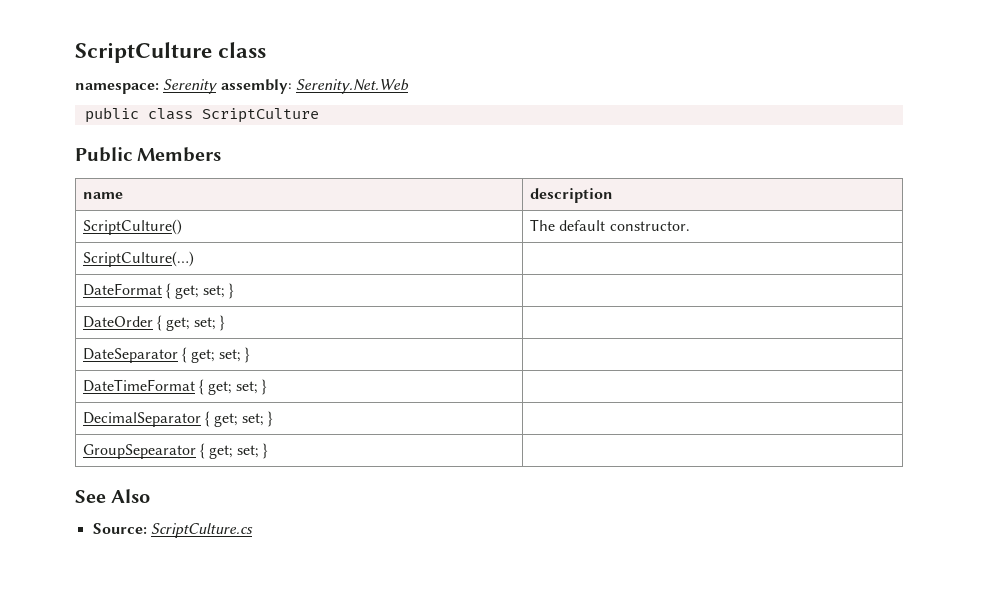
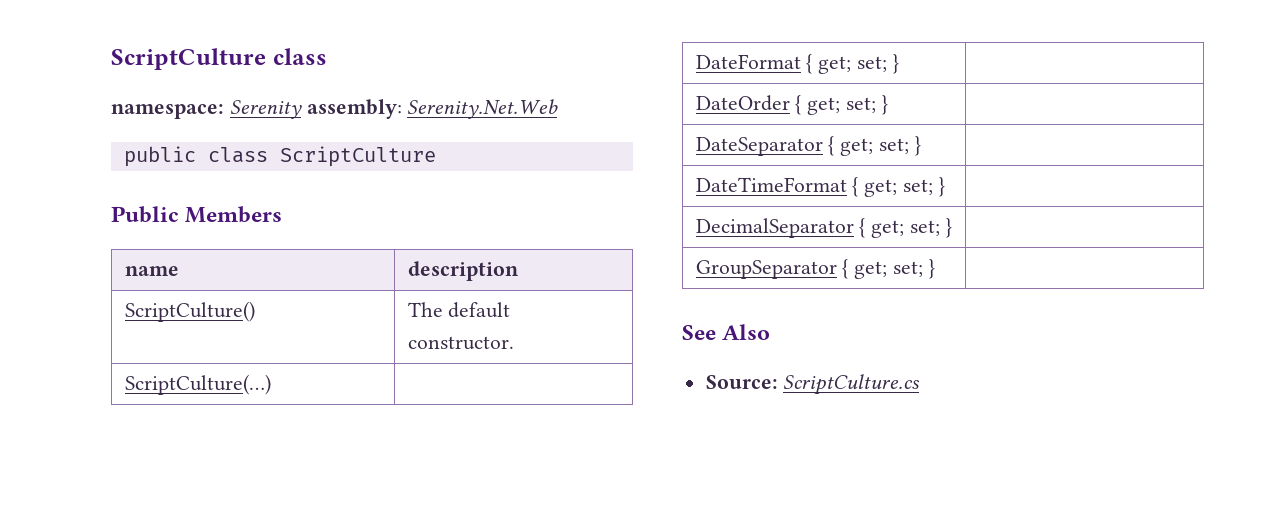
[83,444,197,459] GroupSepearator -> [695,260,837,279] GroupSeparator

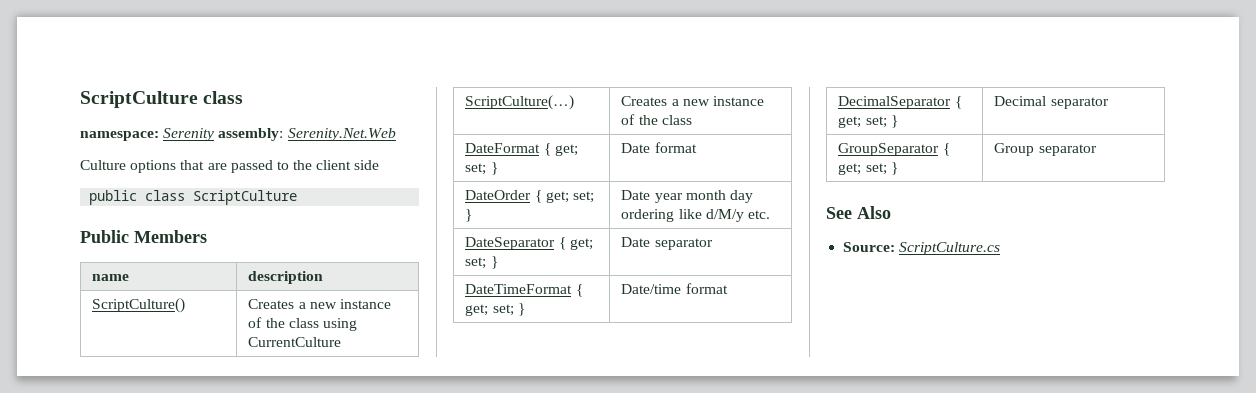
(559, 109) none -> [80,160,380,173] // Culture options that are passed to the client side
[407,302,511,318] [407,336,514,350] [124,374,271,395] The default constructor. // ScriptCulture(…) | -> [248,299,391,309] [248,317,357,331] [248,337,342,347] [465,95,575,110] [621,96,764,106] [621,114,692,125] Creates a new instance of the class using CurrentCulture // ScriptCulture(…) | Creates a new instance of the class
(899, 64) none -> [621,142,697,153] Date format
(888, 105) none -> [621,190,753,203] [621,209,770,222] Date year month day ordering like d/M/y etc.
(921, 146) none -> [621,237,713,250] Date separator
(945, 187) none -> [621,283,728,294] Date/time format
(952, 228) none -> [994,96,1109,109] Decimal separator
(935, 269) none -> [994,143,1097,156] Group separator

